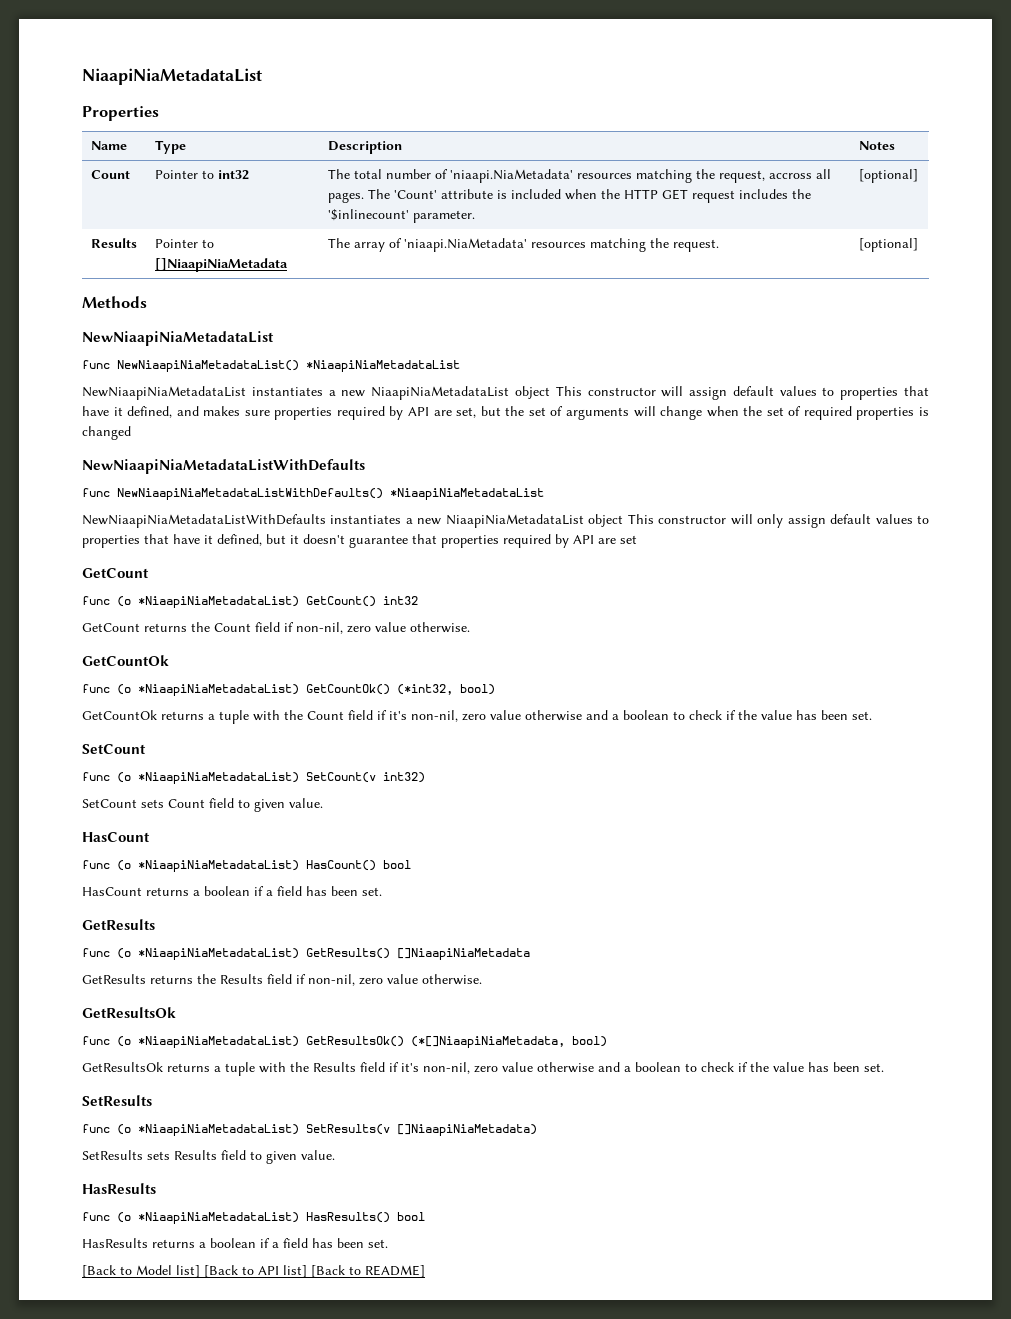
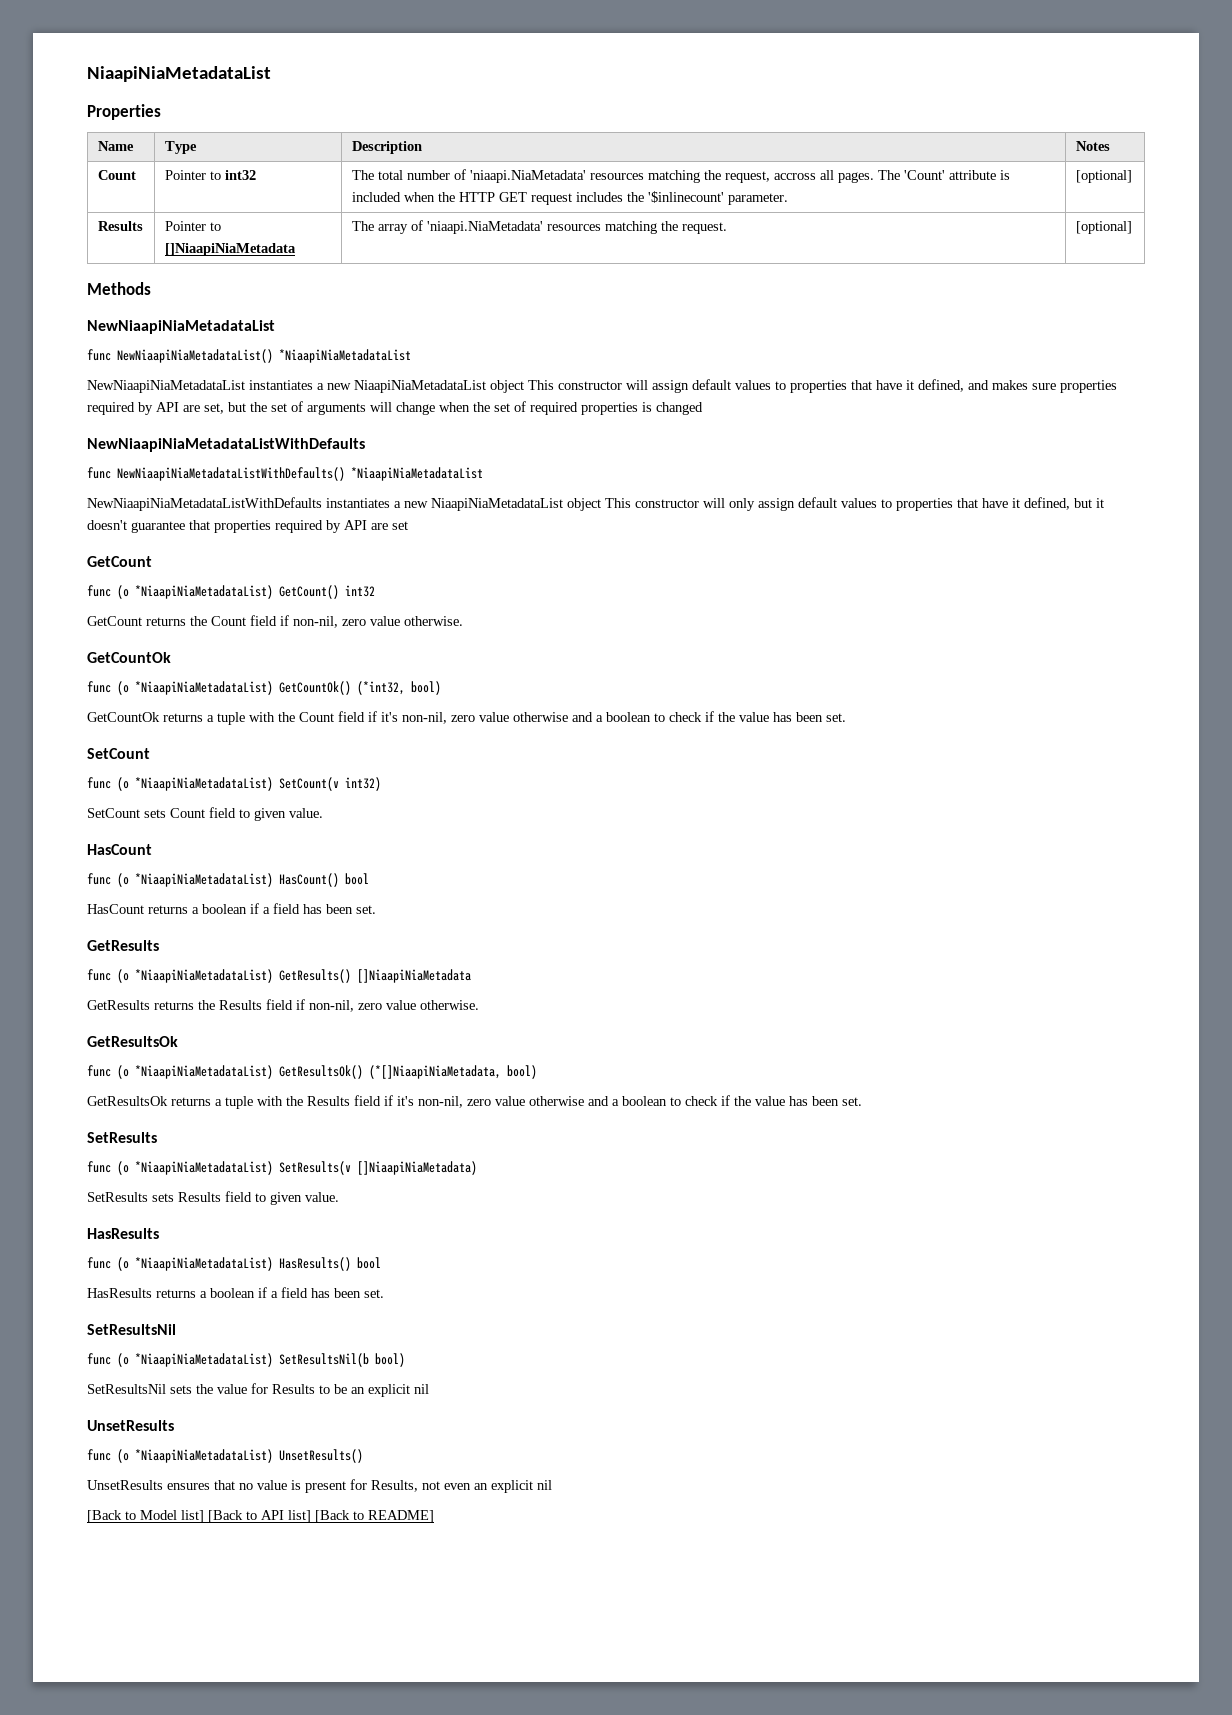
(388, 1243) none -> [87,1324,176,1335] [87,1353,405,1367] [87,1383,429,1397] [87,1420,174,1431] [87,1449,363,1463] [87,1479,552,1493] // SetResultsNil // func (o *NiaapiNiaMetadataList) SetResultsNil(b bool) // SetResultsNil sets the value for Results to be an explicit nil // UnsetResults // func (o *NiaapiNiaMetadataList) UnsetResults() // UnsetResults ensures that no value is present for Results, not even an explicit nil

